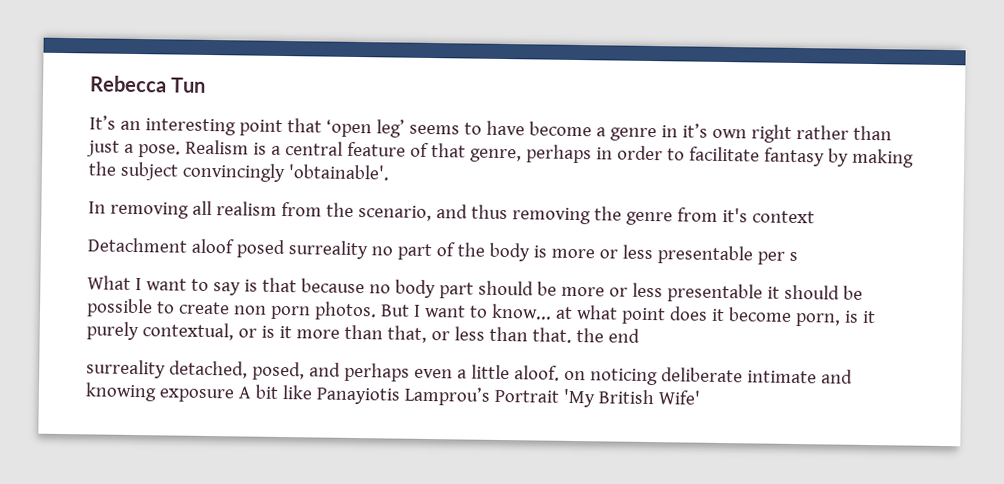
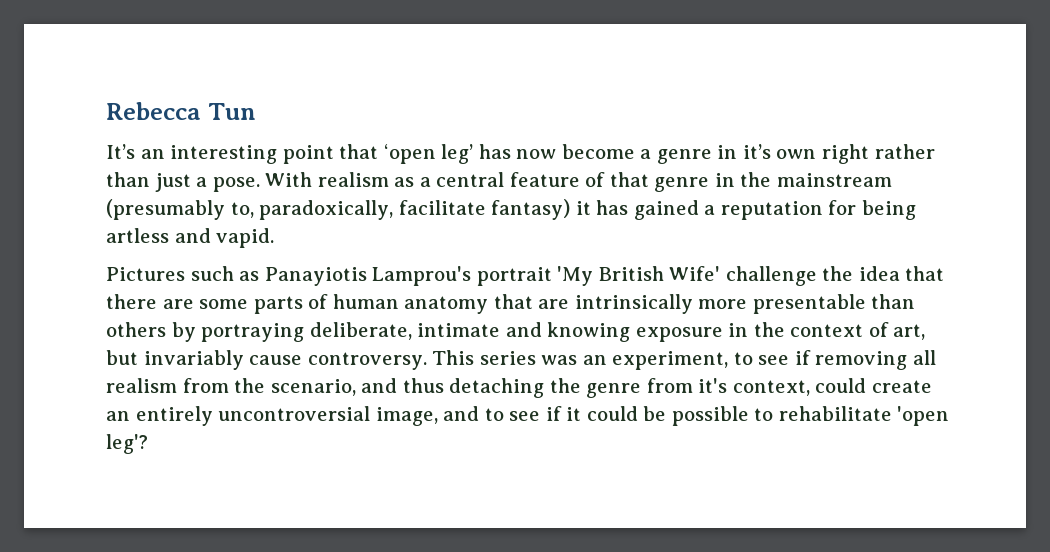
[408,120,525,136] seems to have -> [478,144,557,159] has now
[184,139,267,155] Realism is -> [265,172,415,187] With realism as
[469,144,914,168] [88,161,390,183] [88,201,106,214] genre, perhaps in order to facilitate fantasy by making the subject convincingly 'obtainable'. // In -> [654,172,893,192] [106,199,916,220] [106,228,275,248] [106,266,945,286] [106,294,916,314] [106,322,926,342] [106,350,811,370] genre in the mainstream (presumably to, paradoxically, facilitate fantasy) it has gained a reputation for being artless and vapid. // Pictures such as Panayiotis Lamprou's portrait 'My British Wife' challenge the idea that there are some parts of human anatomy that are intrinsically more presentable than others by portraying deliberate, intimate and knowing exposure in the context of art, but invariably cause controversy. This series was an experiment, to see if
[511,207,591,225] removing -> [449,378,545,398] detaching
[751,210,815,224] [87,237,798,265] [87,275,863,303] [86,298,876,327] [86,321,640,343] [86,359,853,386] [85,382,700,408] context // Detachment aloof posed surreality no part of the body is more or less presentable per s // What I want to say is that because no body part should be more or less presentable it should be possible to create non porn photos. But I want to know... at what point does it become porn, is it purely contextual, or is it more than that, or less than that. the end // surreality detached, posed, and perhaps even a little aloof. on noticing deliberate intimate and knowing exposure A bit like Panayiotis Lamprou’s Portrait 'My British Wife' -> [732,378,932,396] [106,406,950,426] [106,434,148,454] context, could create an entirely uncontroversial image, and to see if it could be possible to rehabilitate 'open leg'?

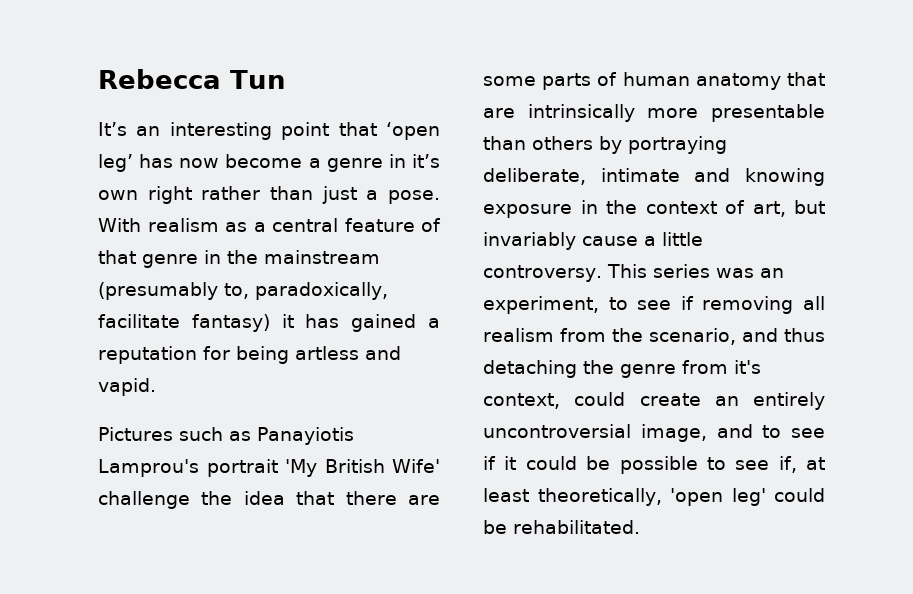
(303, 360) none -> [644,232,703,246] a little
[778,406,950,426] [106,434,148,454] rehabilitate 'open leg'? -> [735,456,825,473] [483,488,825,506] [483,520,640,534] see if, at least theoretically, 'open leg' could be rehabilitated.

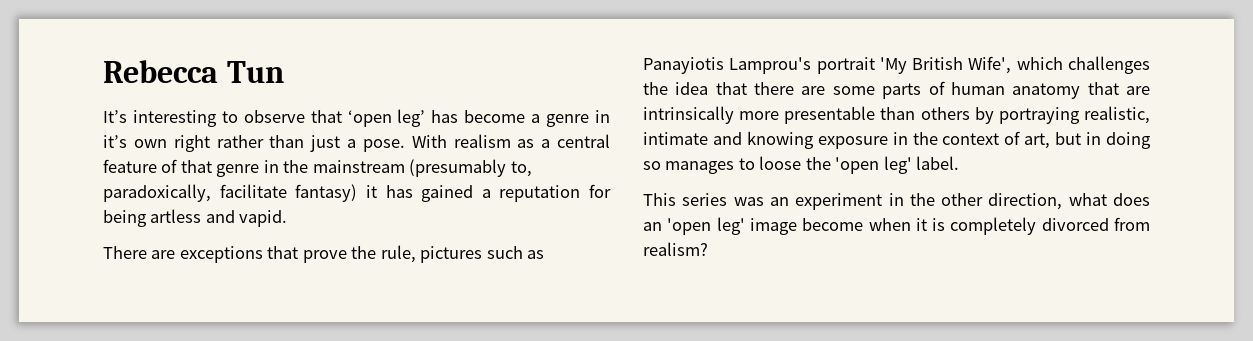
[136,122,330,140] an interesting point -> [132,110,305,127] interesting to observe
[179,158,220,168] now -> (459, 116) none
[98,427,173,441] Pictures -> [103,245,483,263] There are exceptions that prove the rule, pictures
[392,459,440,473] [98,491,190,509] Wife' challenge -> [968,56,1150,74] Wife', which challenges
[483,168,586,185] deliberate, -> [1084,106,1150,124] realistic,
[483,232,703,250] [483,264,784,282] [483,296,825,314] [483,328,825,345] [483,360,761,378] [483,392,825,410] [483,424,825,442] [483,456,825,474] [483,488,825,506] [483,520,640,534] invariably cause a little controversy. This series was an experiment, to see if removing all realism from the scenario, and thus detaching the genre from it's context, could create an entirely uncontroversial image, and to see if it could be possible to see if, at least theoretically, 'open leg' could be rehabilitated. -> [1086,132,1152,149] [643,156,960,174] [643,193,1150,210] [643,217,1150,235] [643,242,708,256] in doing so manages to loose the 'open leg' label. // This series was an experiment in the other direction, what does an 'open leg' image become when it is completely divorced from realism?

